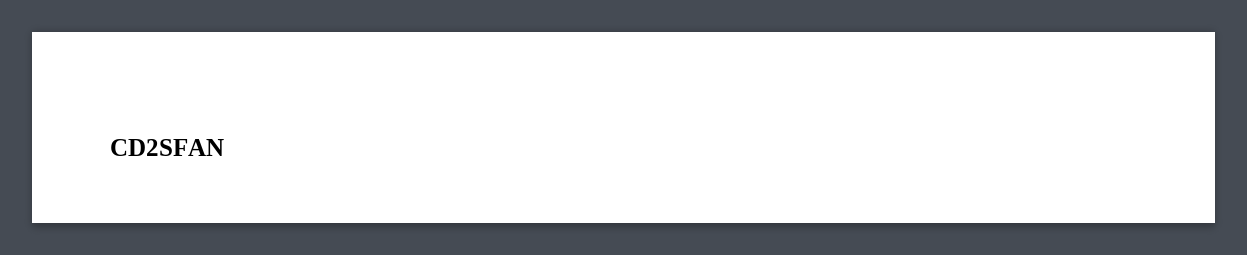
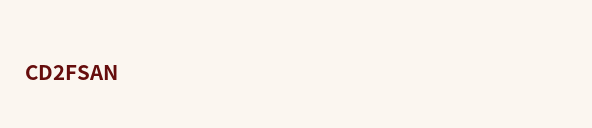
[110,139,224,156] CD2SFAN -> [25,65,118,80] CD2FSAN

